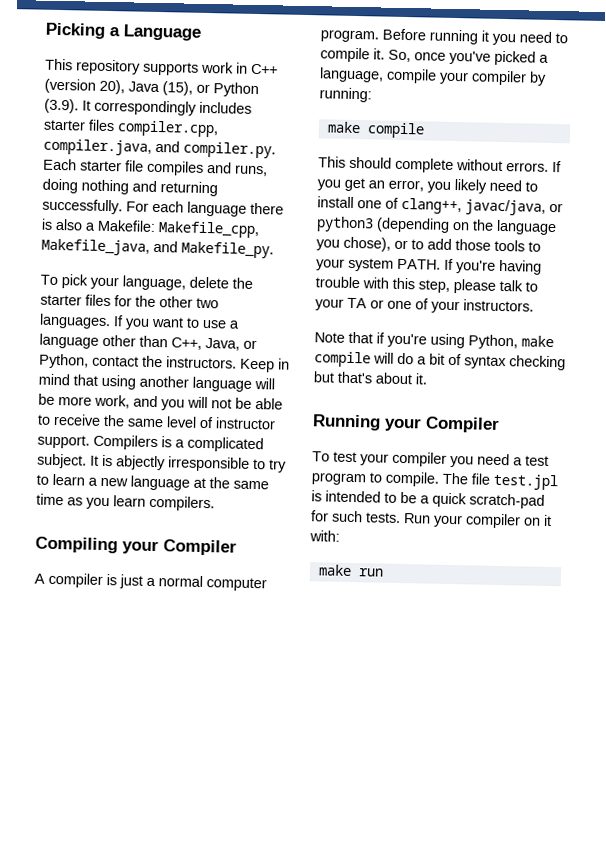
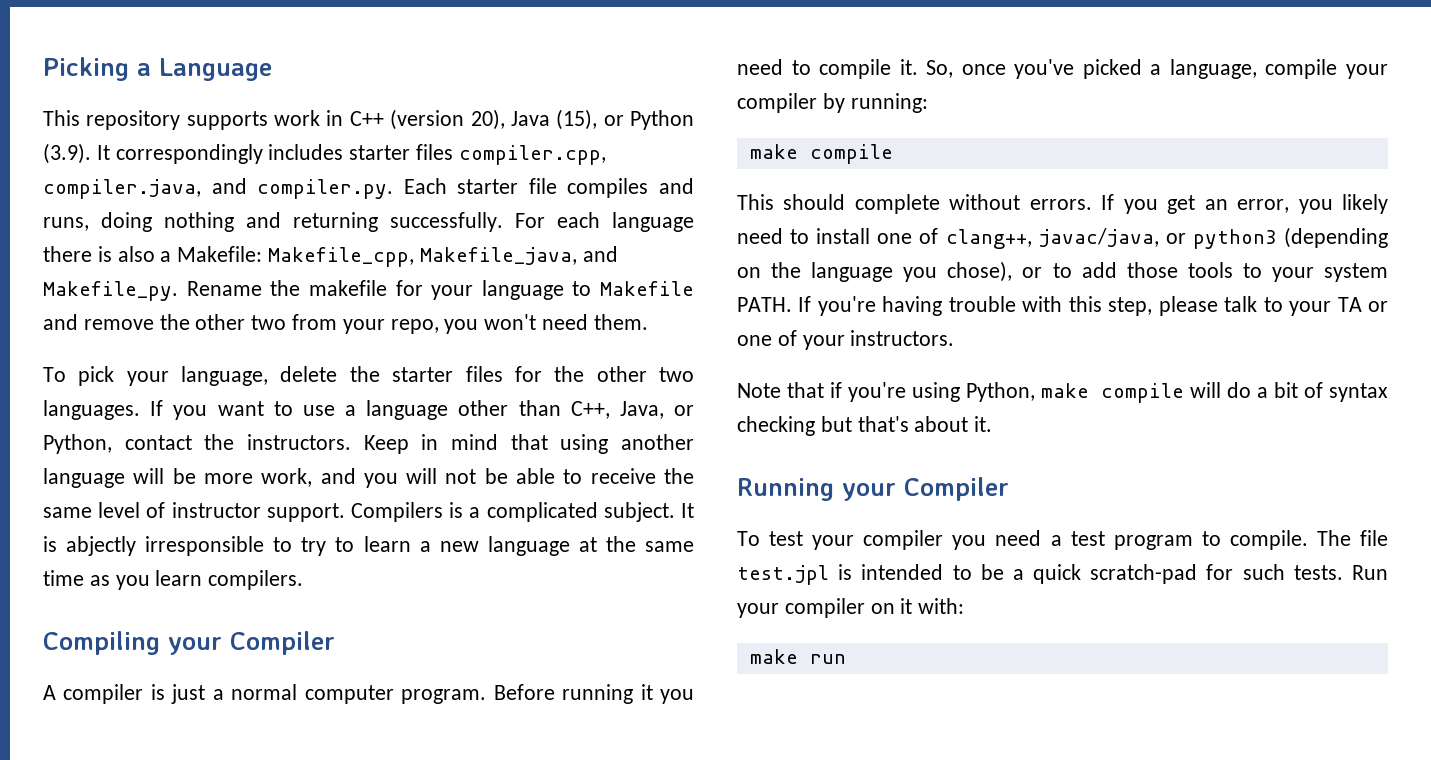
(274, 250) none -> [186,280,694,300] [43,314,648,334] Rename the makefile for your language to Makefile and remove the other two from your repo, you won't need them.

